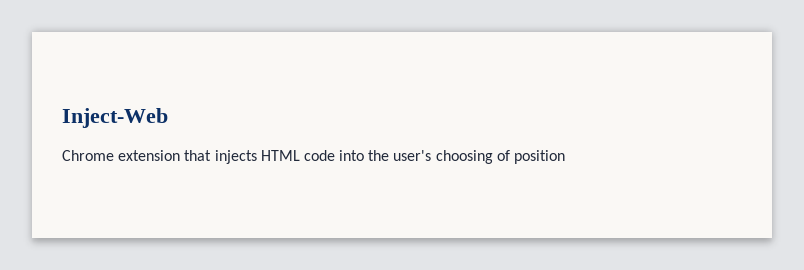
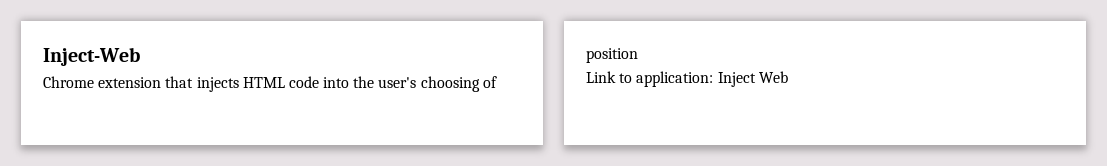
(566, 157) none -> [586,71,788,87] // Link to application: Inject Web

